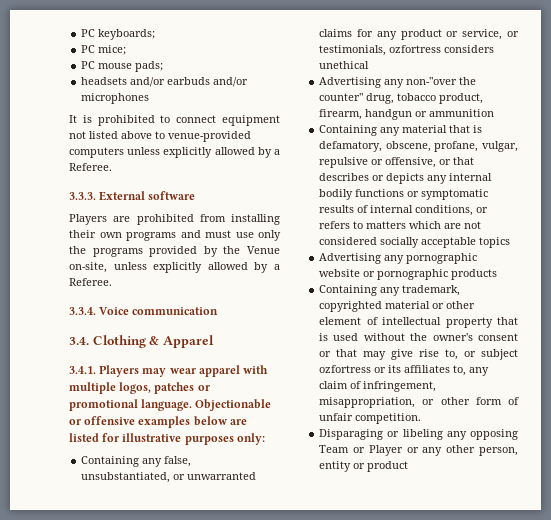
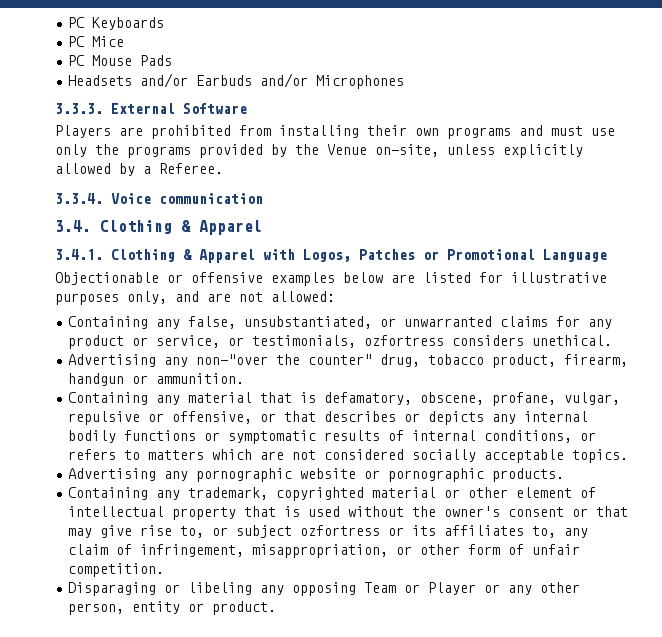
[81,29,156,40] [81,45,127,55] [81,61,164,72] [81,77,249,87] [81,93,150,104] [69,115,280,126] [69,131,251,142] [69,147,280,158] [69,163,112,171] PC keyboards; // PC mice; // PC mouse pads; // headsets and/or earbuds and/or microphones // It is prohibited to connect equipment not listed above to venue-provided computers unless explicitly allowed by a Referee. -> [68,17,165,30] [68,36,125,47] [68,55,173,66] [68,73,405,89] PC Keyboards // PC Mice // PC Mouse Pads // Headsets and/or Earbuds and/or Microphones
[148,191,196,200] software -> [183,103,247,114] Software
[99,365,269,377] [69,382,210,394] [69,399,193,411] Players may wear apparel with multiple logos, patches or promotional language. -> [111,249,607,263] Clothing & Apparel with Logos, Patches or Promotional Language //
[236,433,265,445] only: -> [127,291,335,304] only, and are not allowed:
[319,61,370,69] unethical -> [532,335,613,346] unethical.
[429,109,495,117] ammunition -> [156,373,245,384] ammunition.
[479,237,511,248] topics -> [572,449,629,463] topics.
[451,269,498,280] products -> [492,468,565,482] products.
[367,461,409,472] product -> [212,601,277,615] product.

